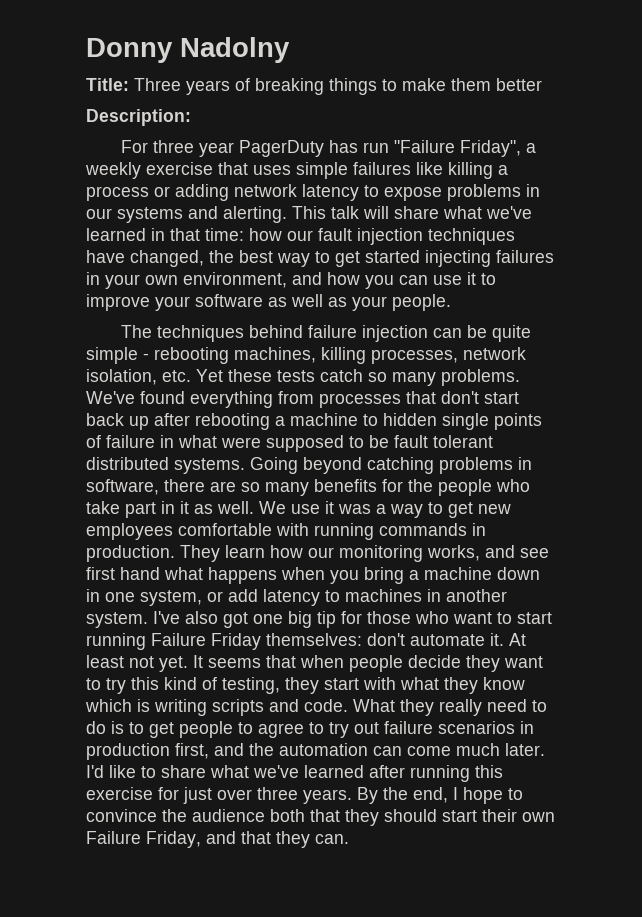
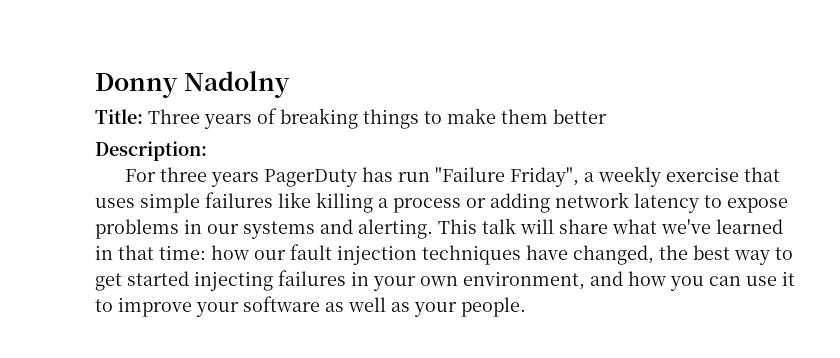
[198,142,234,157] year -> [211,172,260,187] years
[120,325,531,342] [86,347,526,364] [86,369,520,386] [86,391,519,408] [86,413,542,430] [86,435,493,452] [86,457,532,474] [86,479,530,496] [86,501,511,518] [86,523,486,540] [86,545,549,562] [86,567,540,584] [86,589,507,606] [86,611,552,628] [86,633,526,650] [86,655,543,672] [86,677,525,694] [85,699,547,716] [86,721,534,738] [86,743,545,760] [86,765,503,782] [86,787,523,804] [86,809,555,826] [86,831,349,848] // The techniques behind failure injection can be quite simple - rebooting machines, killing processes, network isolation, etc. Yet these tests catch so many problems. We've found everything from processes that don't start back up after rebooting a machine to hidden single points of failure in what were supposed to be fault tolerant distributed systems. Going beyond catching problems in software, there are so many benefits for the people who take part in it as well. We use it was a way to get new employees comfortable with running commands in production. They learn how our monitoring works, and see first hand what happens when you bring a machine down in one system, or add latency to machines in another system. I've also got one big tip for those who want to start running Failure Friday themselves: don't automate it. At least not yet. It seems that when people decide they want to try this kind of testing, they start with what they know which is writing scripts and code. What they really need to do is to get people to agree to try out failure scenarios in production first, and the automation can come much later. I'd like to share what we've learned after running this exercise for just over three years. By the end, I hope to convince the audience both that they should start their own Failure Friday, and that they can. -> (526, 307) none

